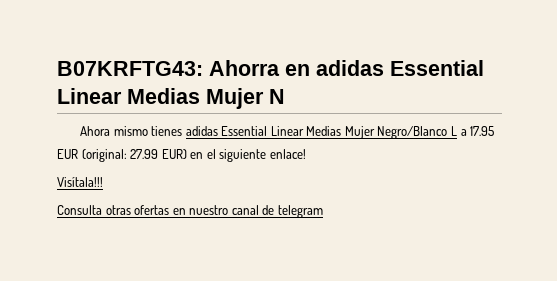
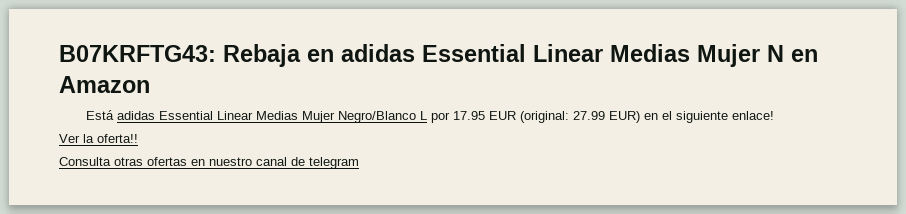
[209,60,280,76] Ahorra -> [223,44,301,67] Rebaja
[80,126,183,136] // Ahora mismo tienes -> [791,49,818,62] [59,76,150,93] [86,110,115,120] en Amazon // Está
[460,129,467,136] a -> [431,112,451,123] por
[57,177,103,187] Visítala!!! -> [59,134,138,143] Ver la oferta!!

